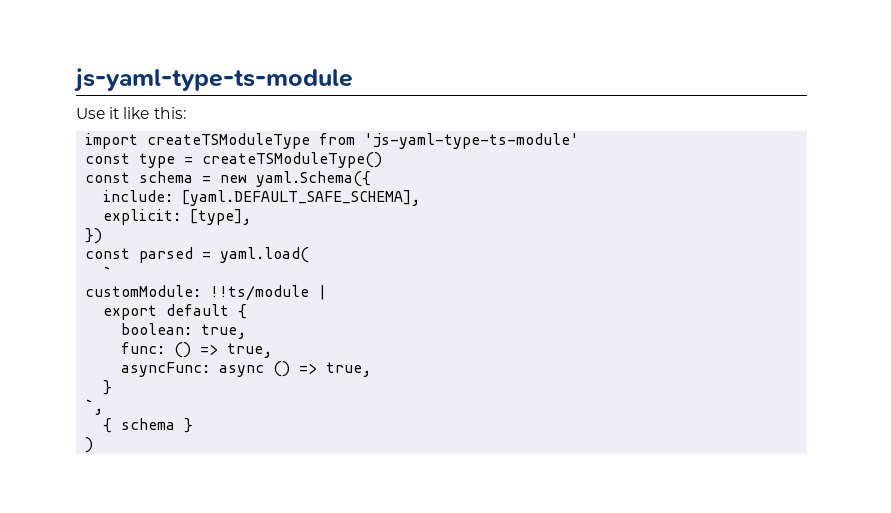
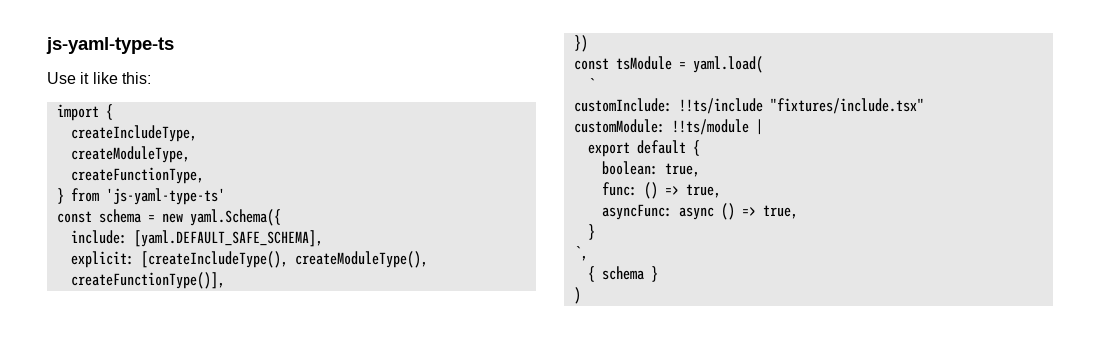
[74,68,353,92] js-yaml-type-ts-module -> [46,37,174,54] js-yaml-type-ts
[147,133,580,149] [85,152,383,168] createTSModuleType from 'js-yaml-type-ts-module' // const type = createTSModuleType() -> [105,104,113,120] [70,125,197,142] [70,146,190,163] [70,167,204,184] [56,188,225,205] { // createIncludeType, // createModuleType, // createFunctionType, // } from 'js-yaml-type-ts'
[190,209,252,225] [type], -> [140,251,428,268] [70,272,225,289] [createIncludeType(), createModuleType(), createFunctionType()],
[139,247,194,263] parsed -> [615,56,672,70] tsModule
(113, 272) none -> [573,98,924,114] // customInclude: !!ts/include "fixtures/include.tsx"

